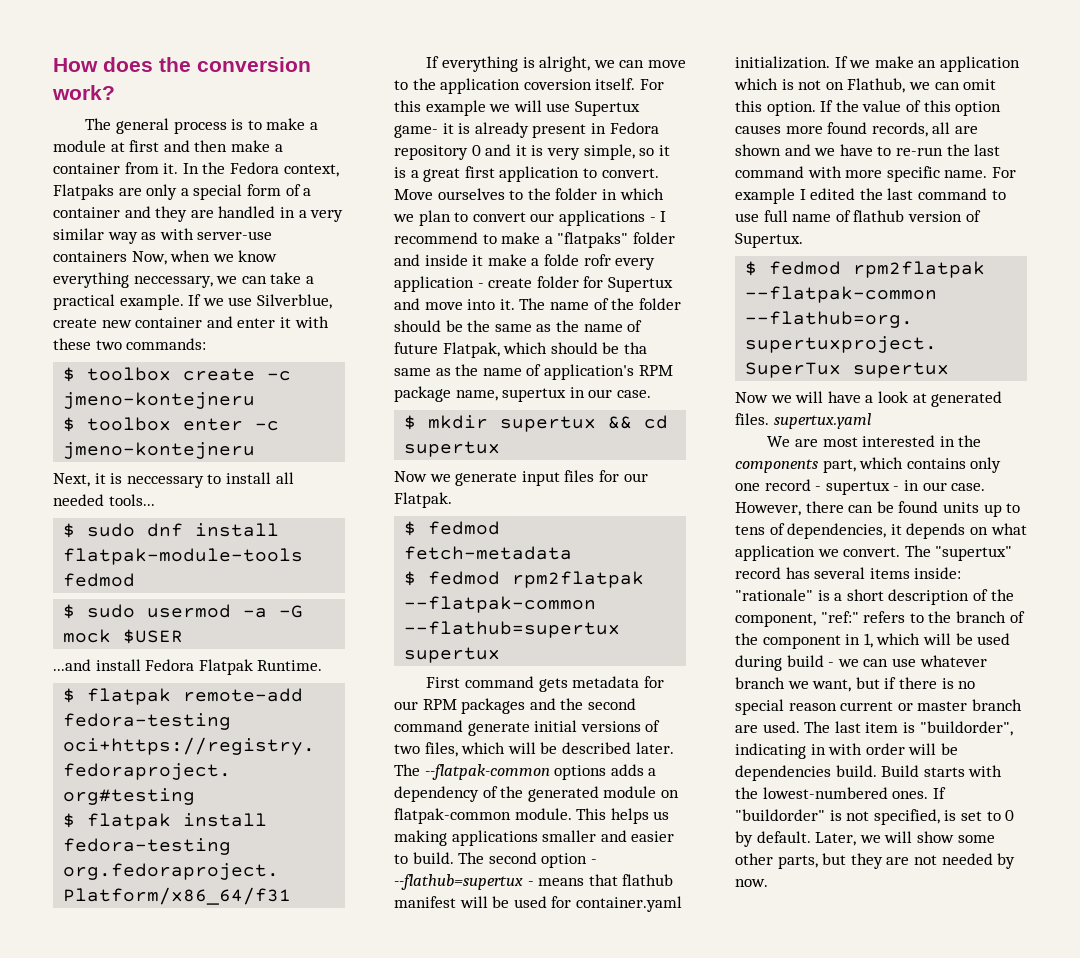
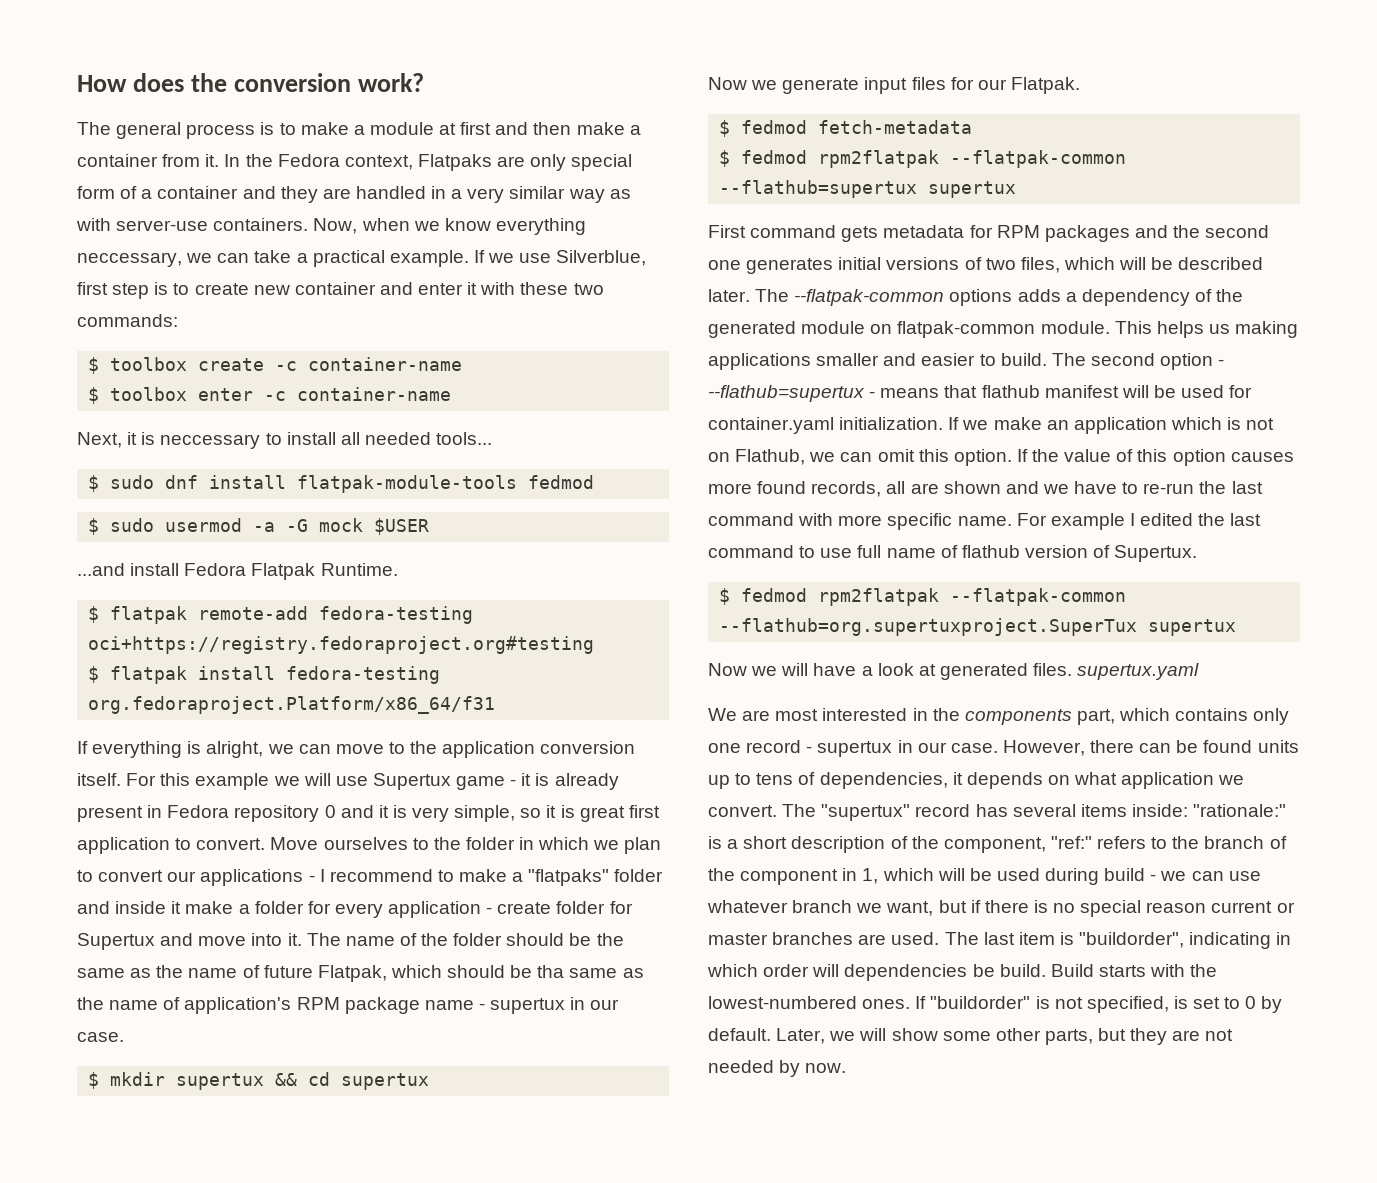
[180,188,189,196] a -> (567, 162) none
[53,251,127,262] containers -> [213,218,309,231] containers.
(332, 301) none -> [77,282,190,299] first step is to
[63,392,256,409] jmeno-kontejneru -> [308,357,463,371] container-name
[63,442,256,459] jmeno-kontejneru -> [297,387,452,401] container-name
[523,79,592,90] coversion -> [540,741,636,754] conversion
[394,125,438,138] game- -> [456,776,517,790] game -
[410,170,419,178] a -> (575, 811) none
[543,254,611,266] folde rofr -> [254,901,331,914] folder for
[455,390,498,401] name, -> [424,1000,485,1010] name -
[394,701,418,710] our -> (993, 231) none
[394,720,530,736] command generate -> [708,258,834,274] one generates
[893,486,900,491] - -> (893, 749) none
[735,589,813,601] "rationale" -> [1193,804,1287,817] "rationale:"
[971,699,1022,711] branch -> [772,932,854,945] branches
[828,743,863,755] with -> [707,964,758,977] which
[940,743,958,755] [735,765,831,781] be dependencies -> [844,964,995,981] dependencies be

